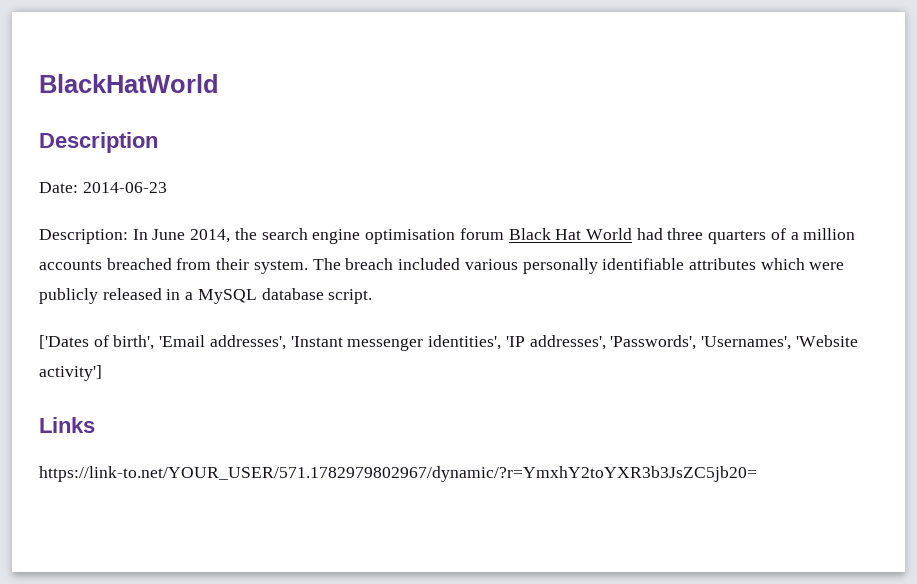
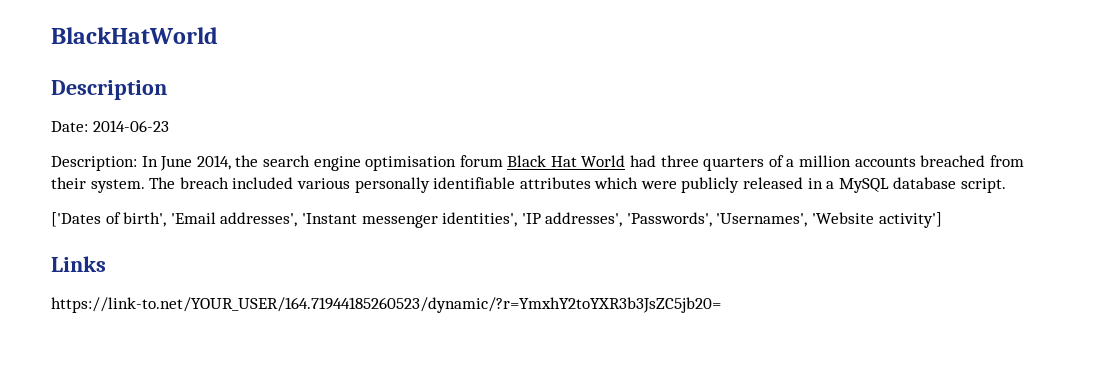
[39,466,757,482] https://link-to.net/YOUR_USER/571.1782979802967/dynamic/?r=YmxhY2toYXR3b3JsZC5jb20= -> [51,297,721,313] https://link-to.net/YOUR_USER/164.71944185260523/dynamic/?r=YmxhY2toYXR3b3JsZC5jb20=

